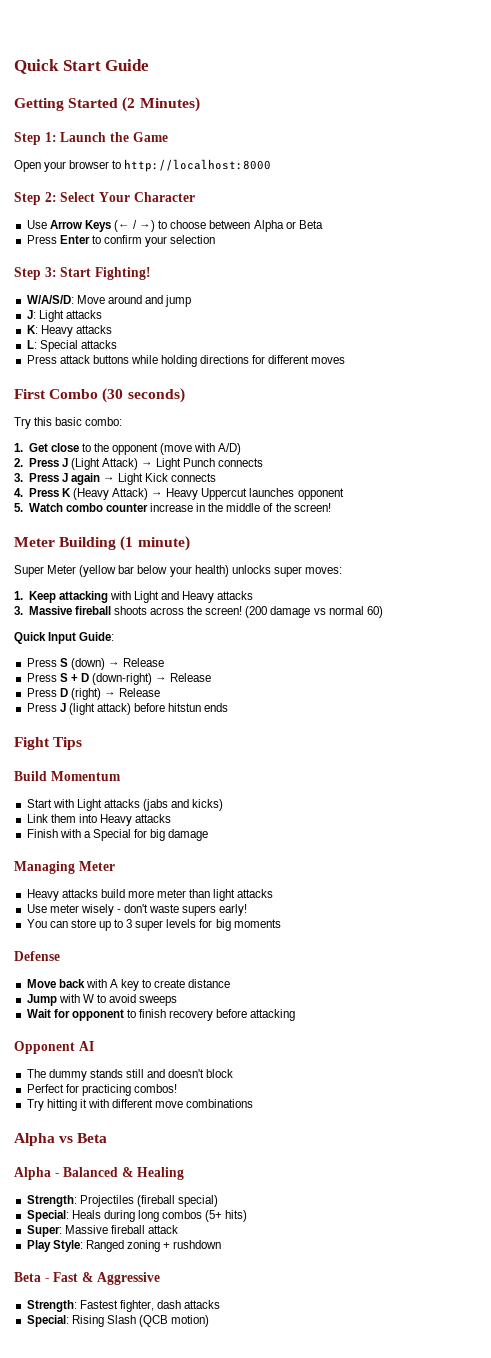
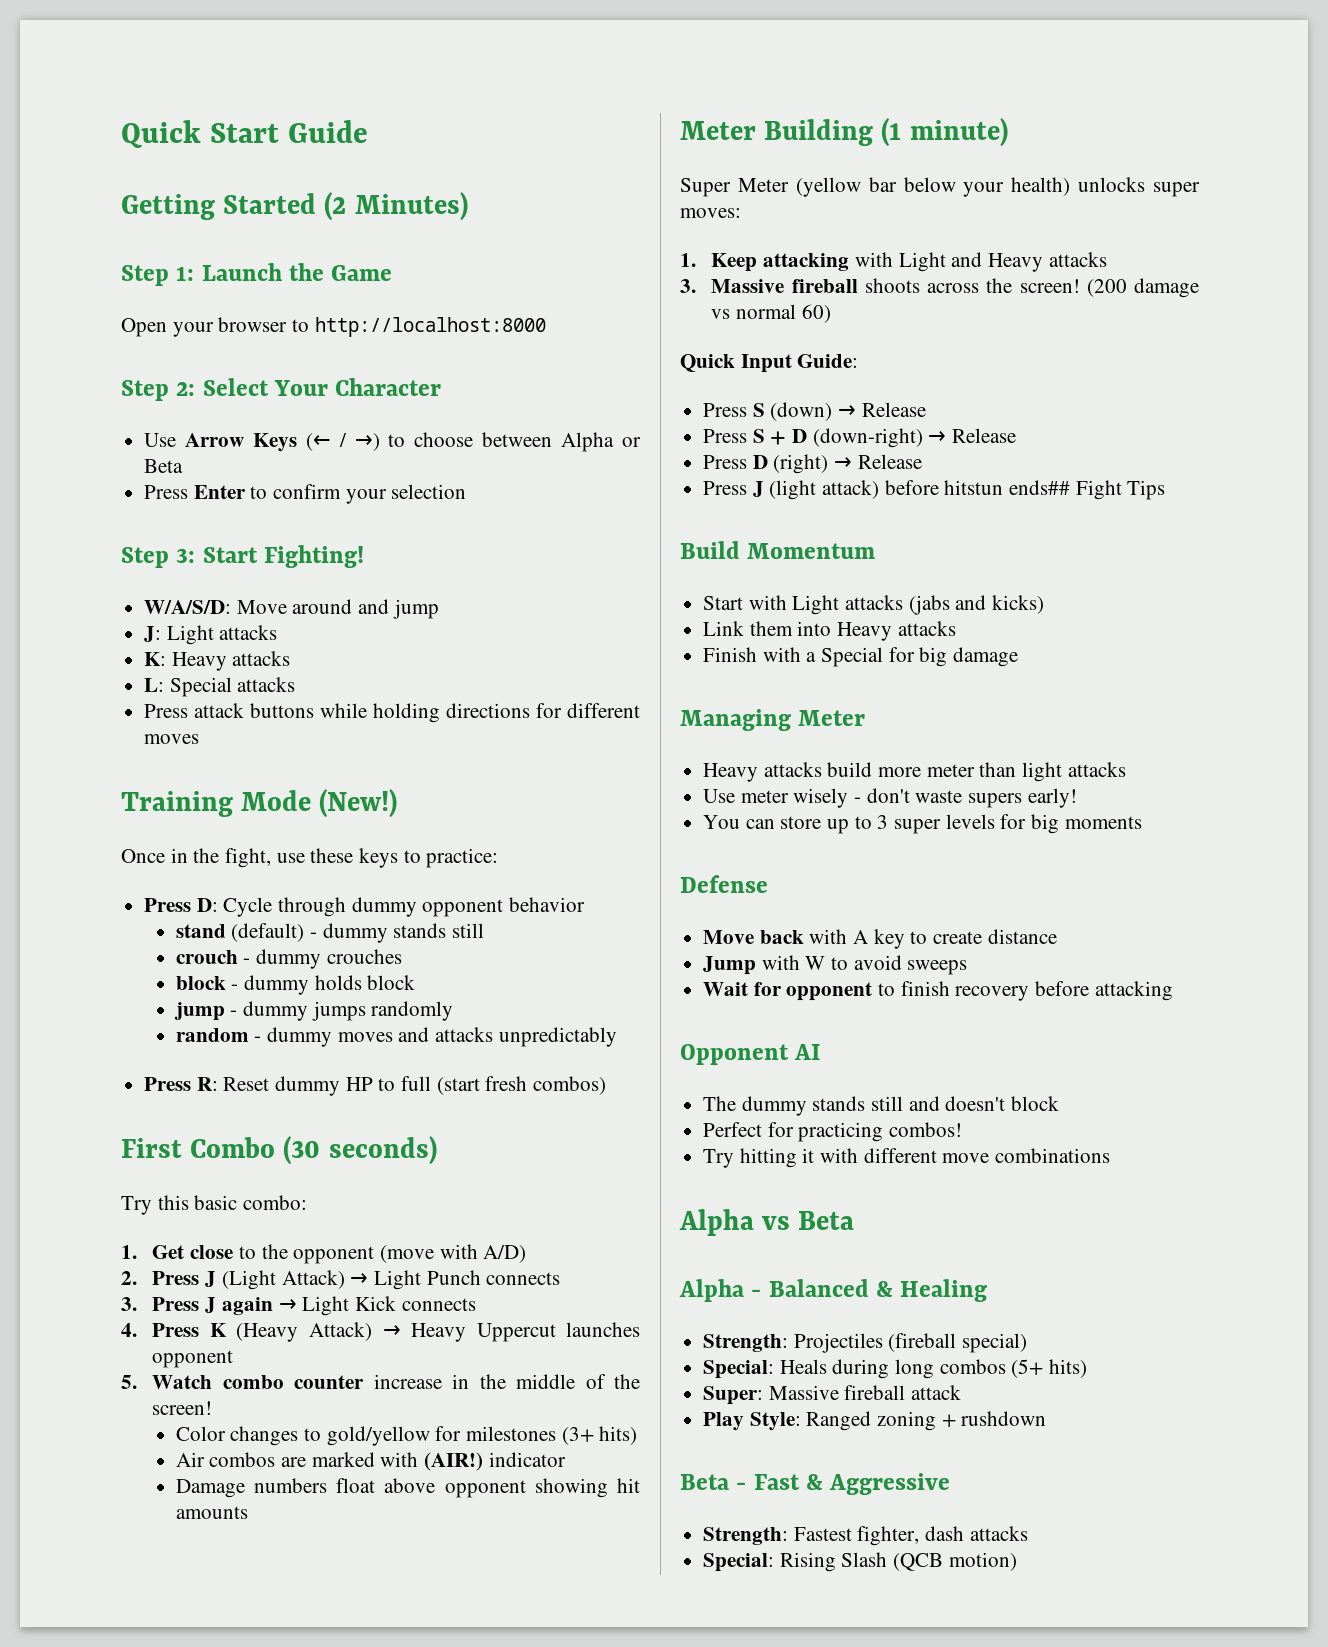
(346, 360) none -> [121,789,398,818] [121,848,499,868] [144,897,586,917] [175,923,484,943] [175,949,402,969] [175,975,416,995] [173,1001,454,1021] [175,1027,617,1047] [144,1076,607,1096] // Training Mode (New!) // Once in the fight, use these keys to practice: // Press D: Cycle through dummy opponent behavior // stand (default) - dummy stands still // crouch - dummy crouches // block - dummy holds block // jump - dummy jumps randomly // random - dummy moves and attacks unpredictably // Press R: Reset dummy HP to full (start fresh combos)
(331, 507) none -> [175,1426,638,1446] [175,1452,566,1471] [175,1478,640,1498] [175,1506,248,1519] // Color changes to gold/yellow for milestones (3+ hits) // Air combos are marked with (AIR!) indicator // Damage numbers float above opponent showing hit amounts
[204,703,229,712] ends // -> [1009,480,1071,495] ends##

